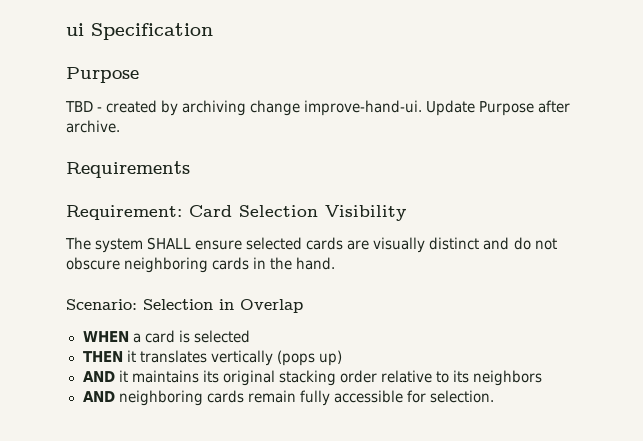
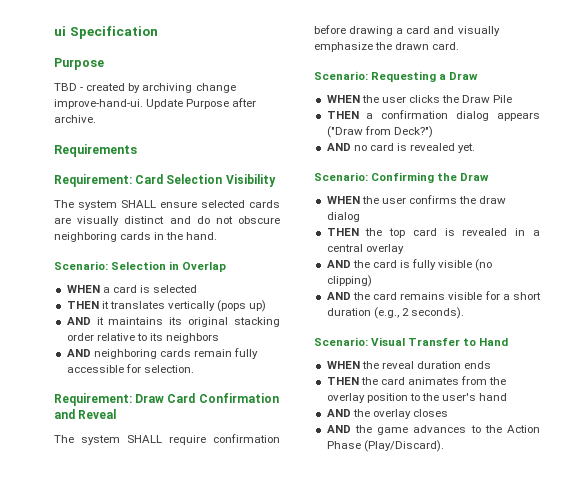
(494, 396) none -> [54,393,279,406] [54,409,117,419] [54,434,280,445] [314,25,500,36] [314,42,460,52] [314,71,479,82] [326,95,513,103] [326,110,540,121] [326,126,433,138] [326,143,476,153] [314,172,490,183] [326,195,507,204] [326,212,360,222] [326,228,540,238] [326,244,404,254] [326,259,493,271] [326,275,372,287] [326,291,541,300] [326,307,464,319] [314,337,509,346] [326,361,492,369] [326,376,507,385] [326,393,508,403] [326,409,448,419] [326,425,540,435] [326,440,444,452] // Requirement: Draw Card Confirmation and Reveal // The system SHALL require confirmation before drawing a card and visually emphasize the drawn card. // Scenario: Requesting a Draw // WHEN the user clicks the Draw Pile // THEN a confirmation dialog appears ("Draw from Deck?") // AND no card is revealed yet. // Scenario: Confirming the Draw // WHEN the user confirms the draw dialog // THEN the top card is revealed in a central overlay // AND the card is fully visible (no clipping) // AND the card remains visible for a short duration (e.g., 2 seconds). // Scenario: Visual Transfer to Hand // WHEN the reveal duration ends // THEN the card animates from the overlay position to the user's hand // AND the overlay closes // AND the game advances to the Action Phase (Play/Discard).

